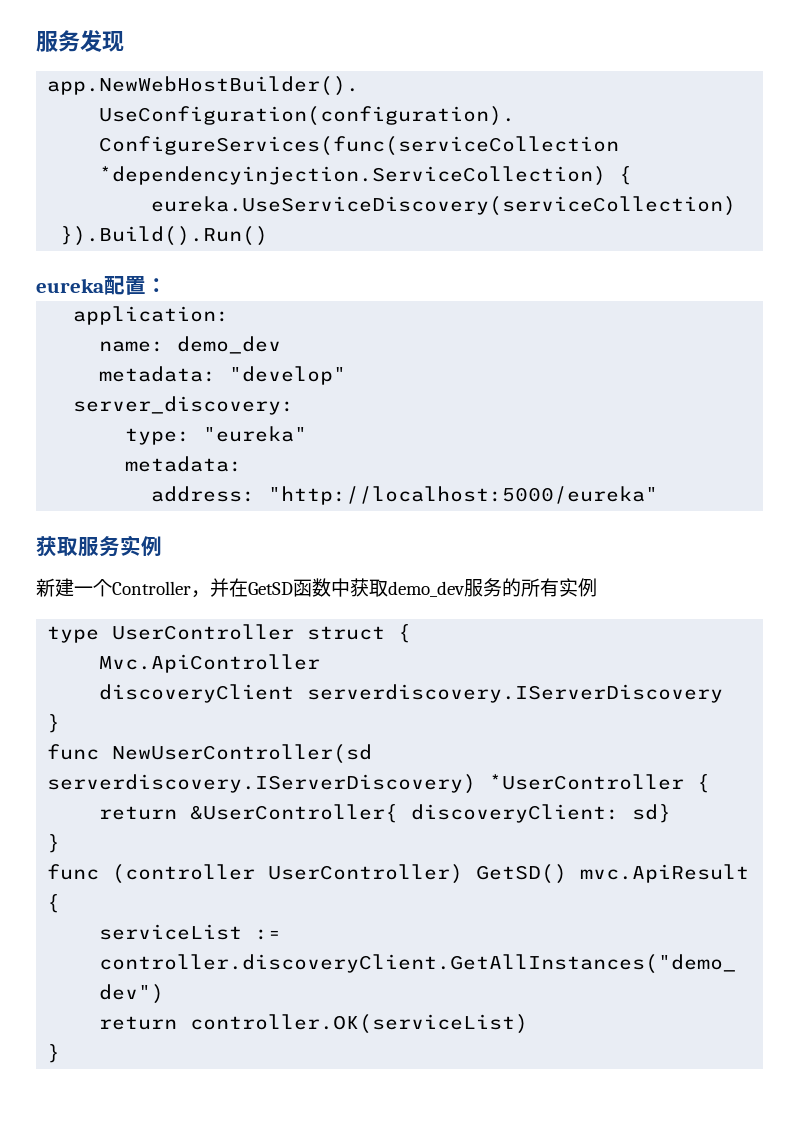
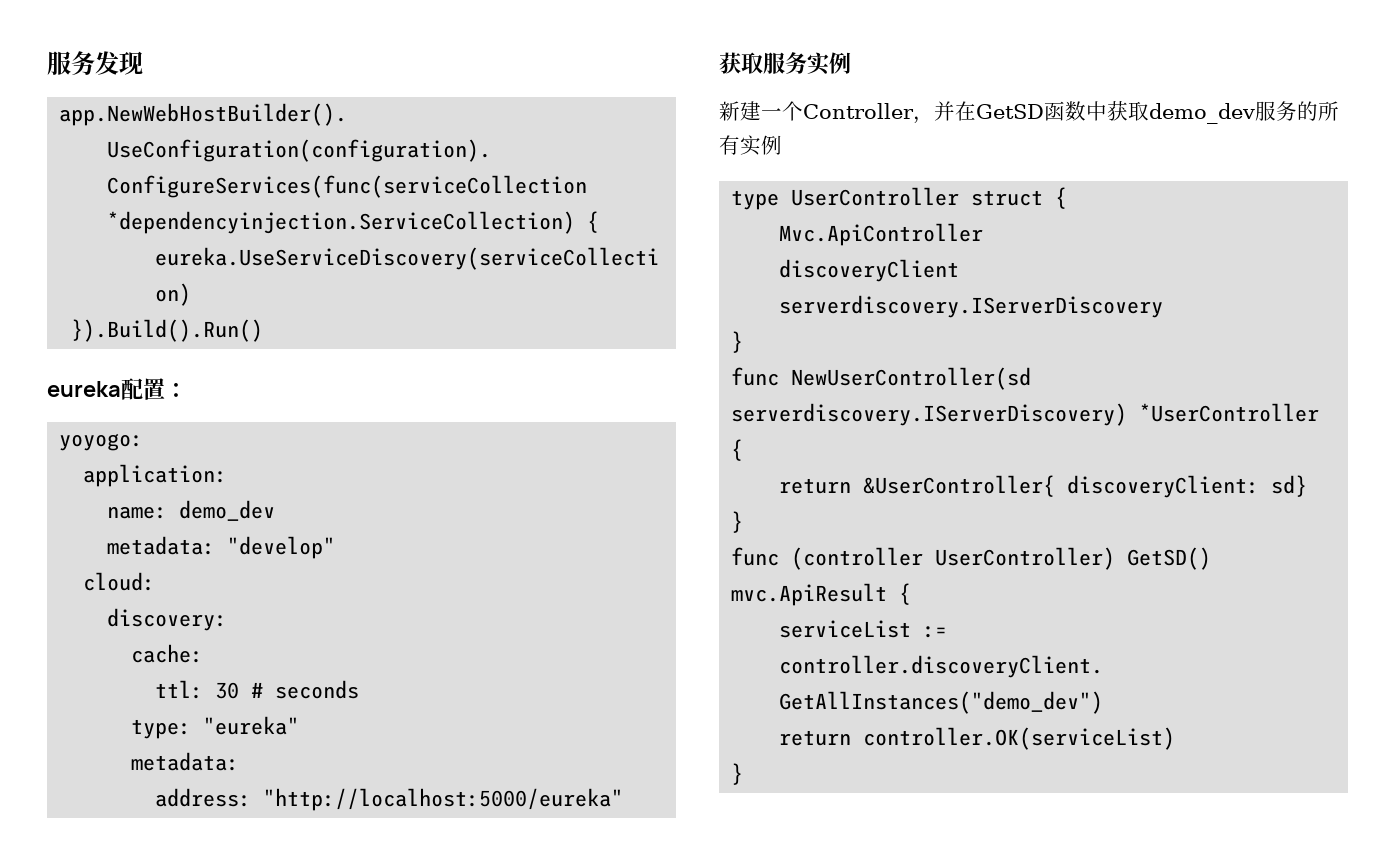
(167, 285) none -> [59,433,144,451] // yoyogo:
[73,396,295,415] server_discovery: -> [83,572,156,591] [107,608,228,631] [131,644,204,663] [155,680,360,699] cloud: // discovery: // cache: // ttl: 30 # seconds

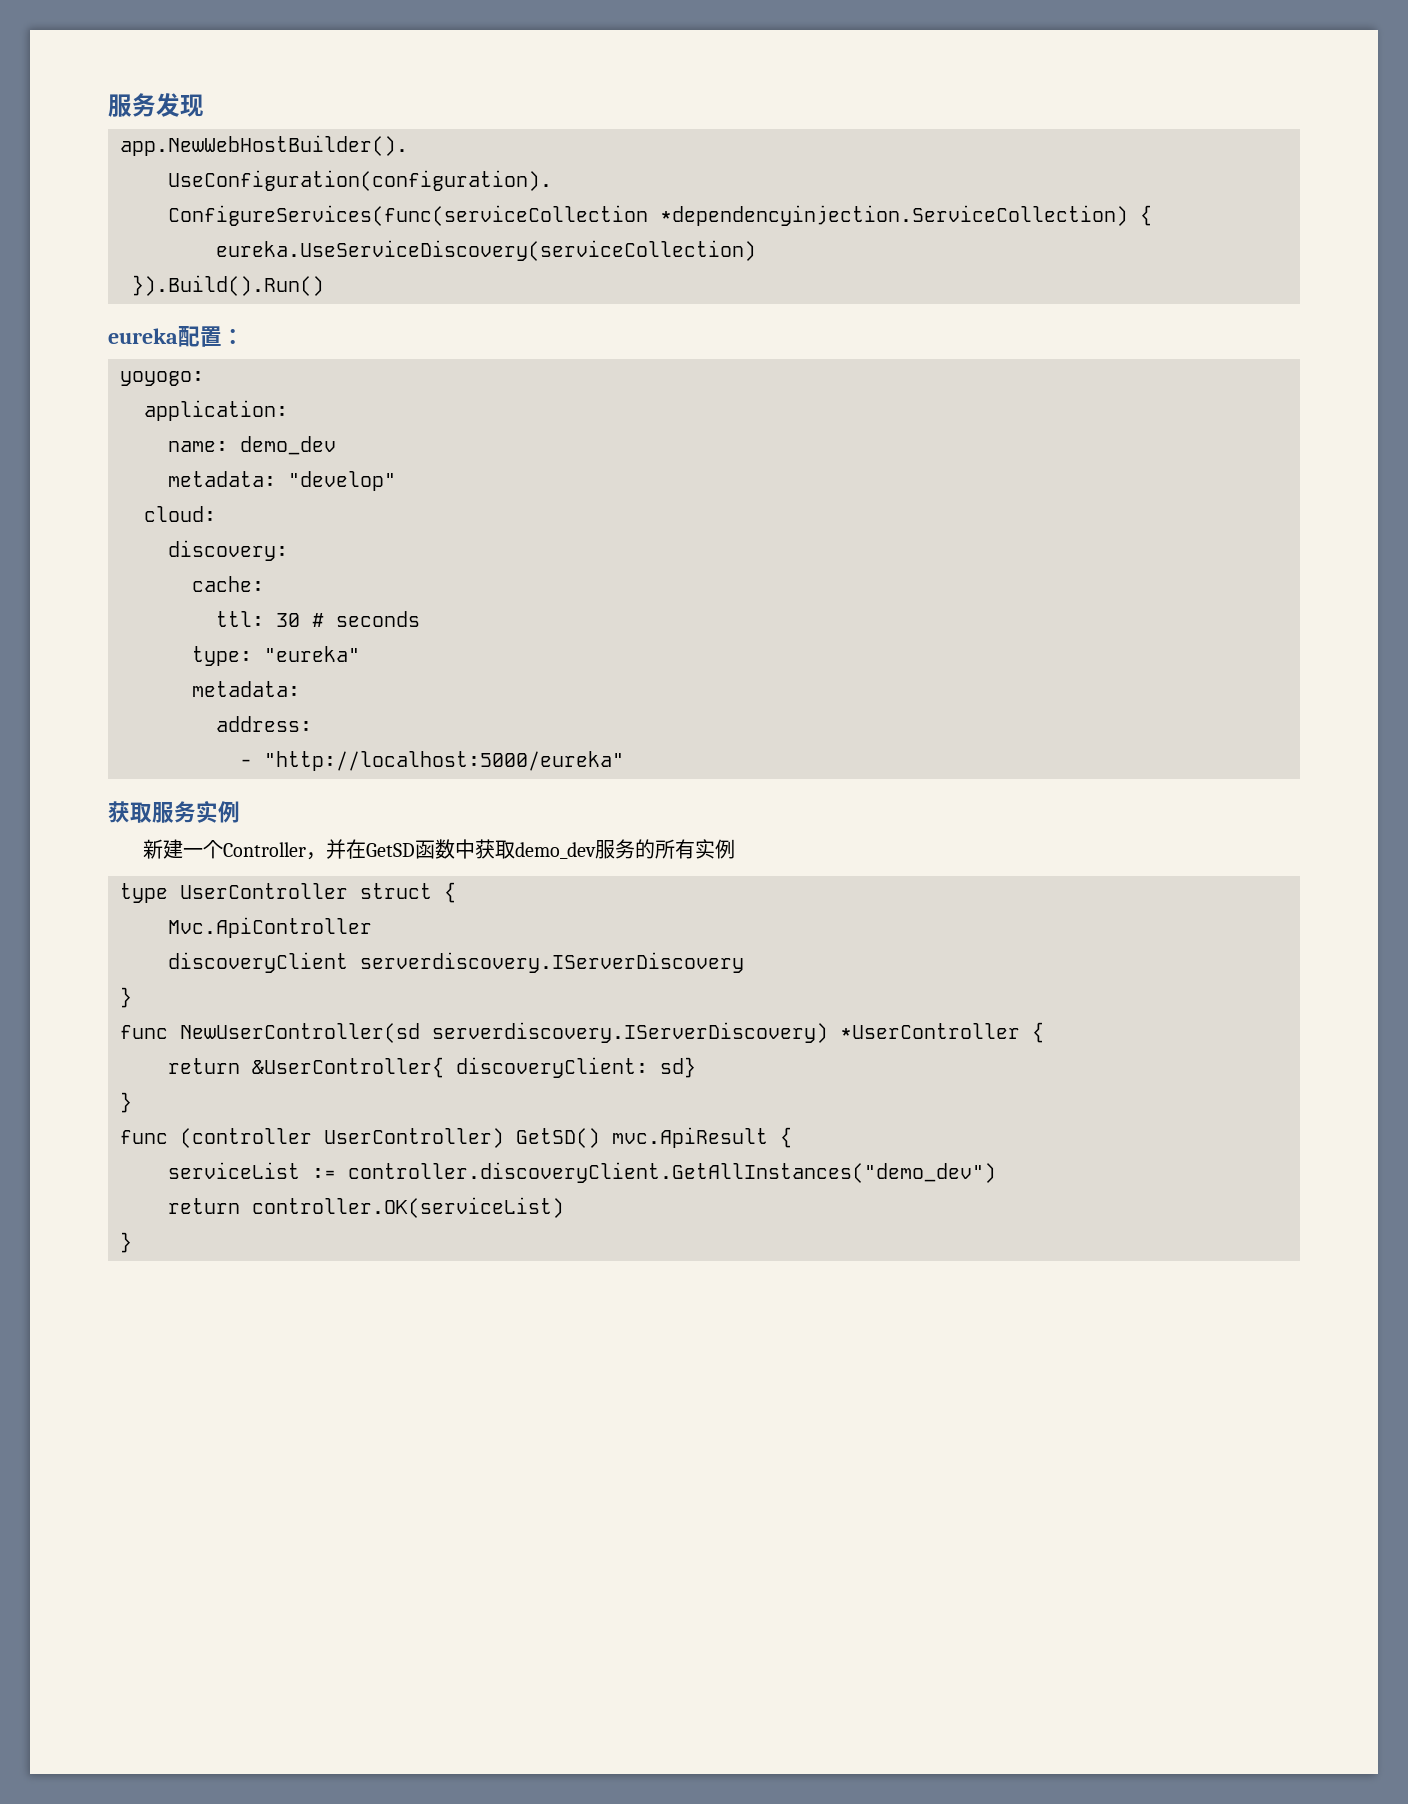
(252, 797) none -> [240,759,252,767] // -

